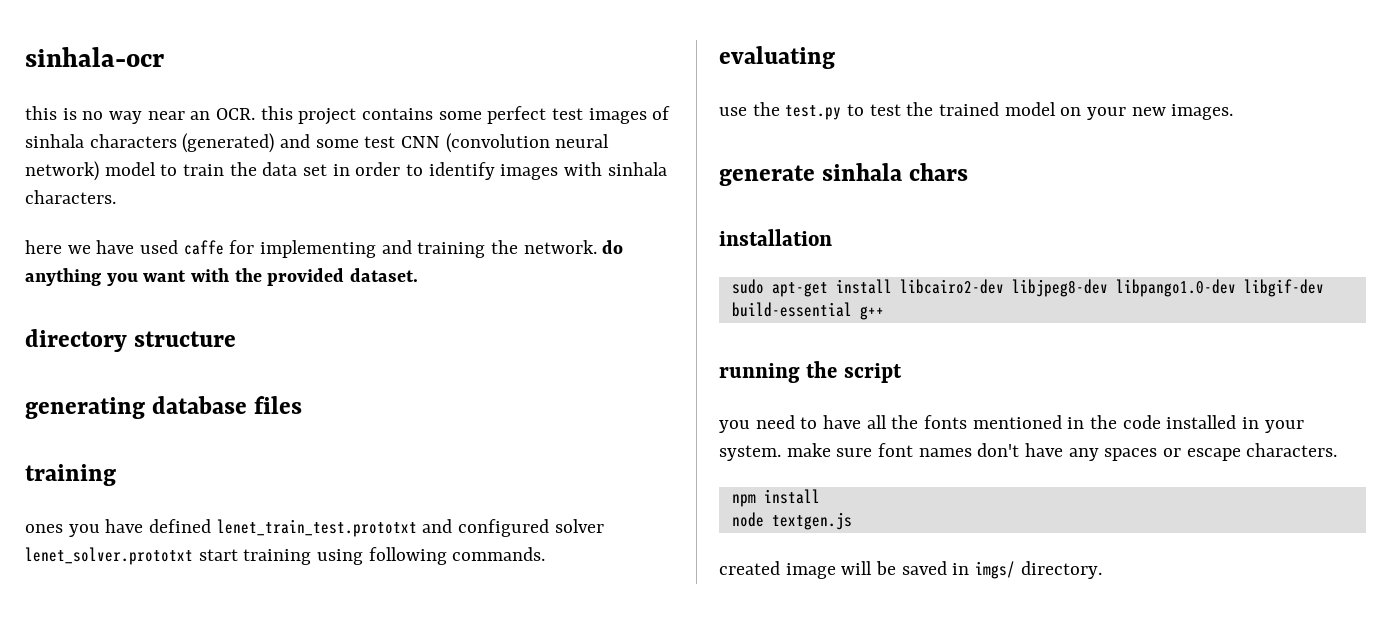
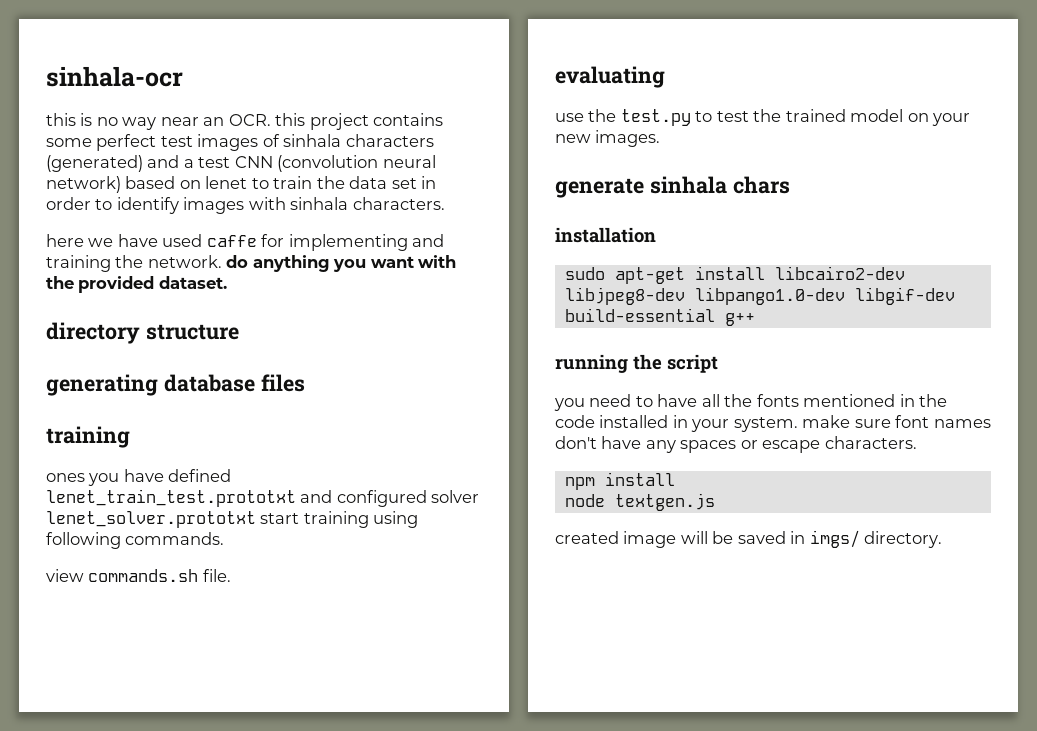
[315,139,359,148] some -> [183,159,194,168] a
[104,162,156,176] model -> [125,176,248,189] based on lenet
(546, 554) none -> [46,569,231,582] // view commands.sh file.

